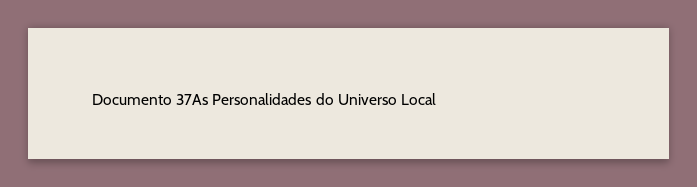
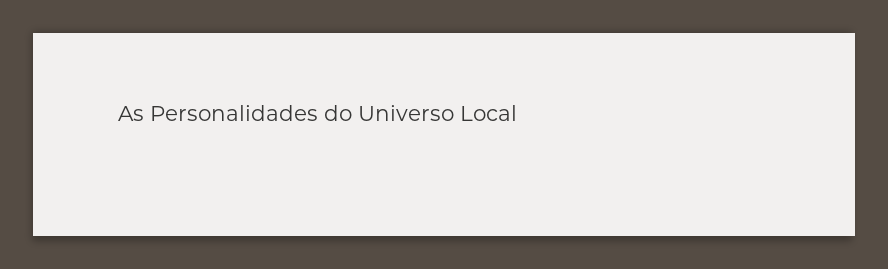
[92,94,209,105] Documento 37As -> [118,106,144,121] As

